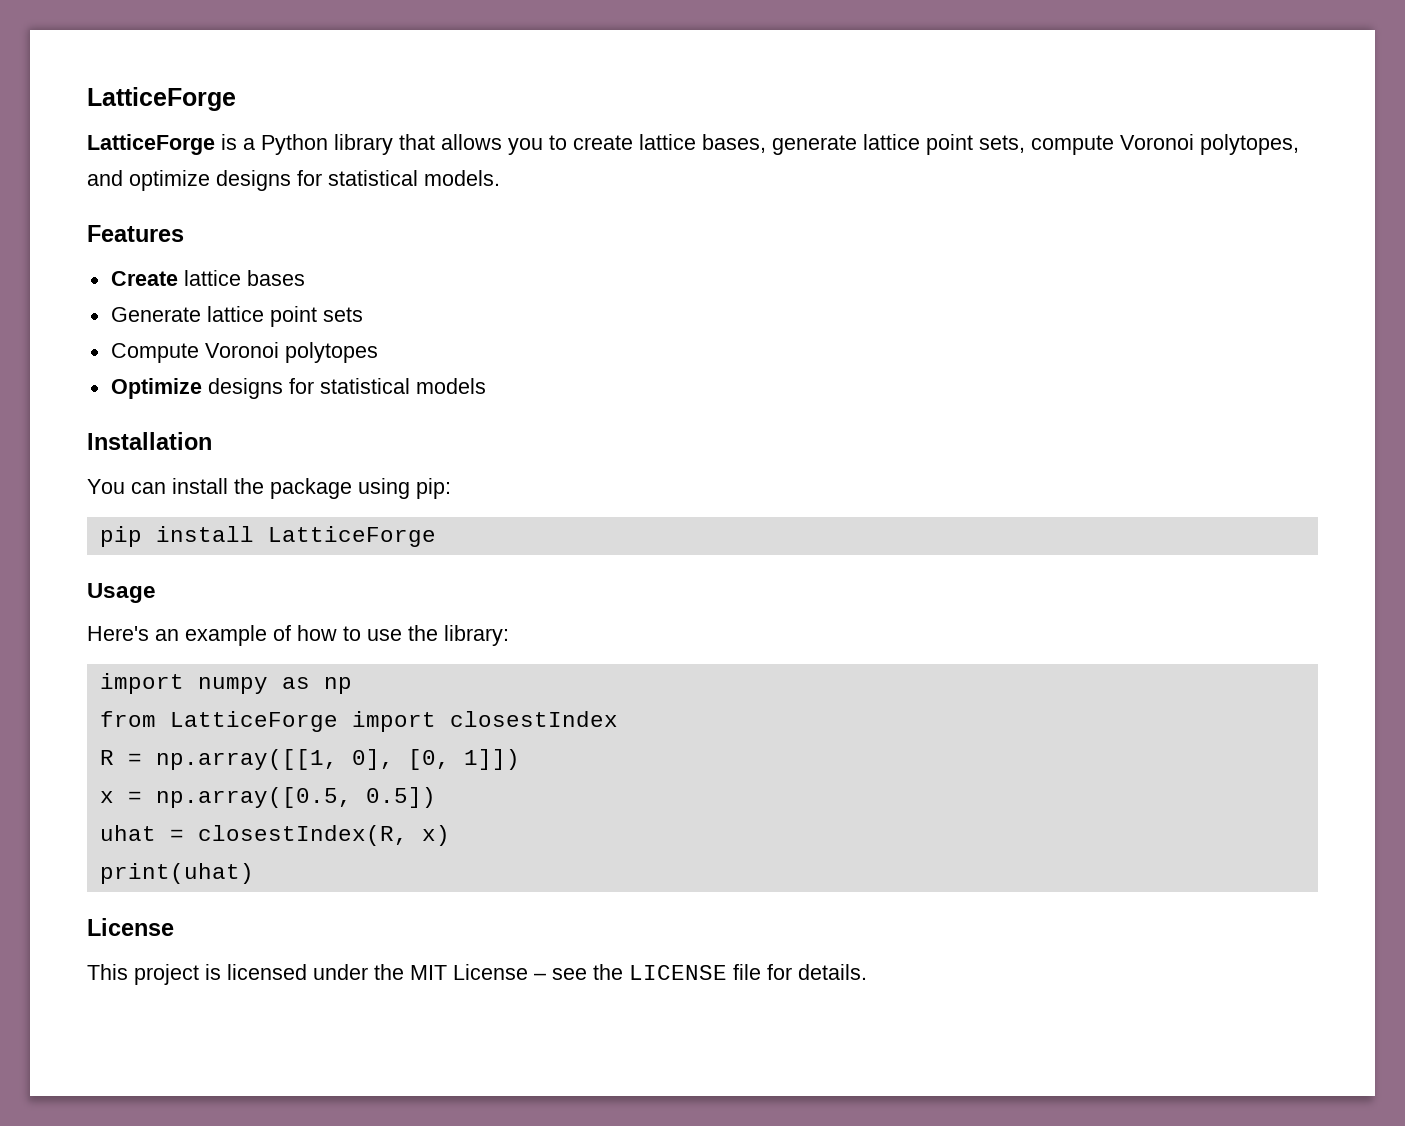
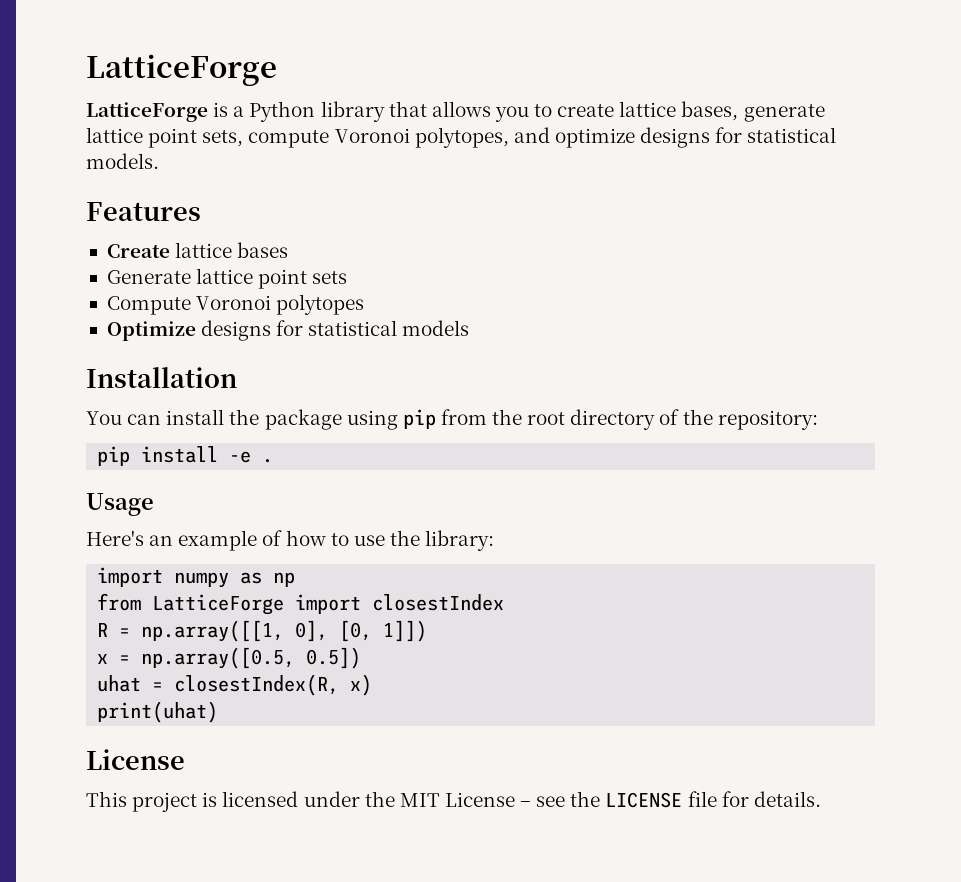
[416,478,451,499] pip: -> [402,409,818,430] pip from the root directory of the repository:
[267,526,436,547] LatticeForge -> [229,451,274,463] -e .

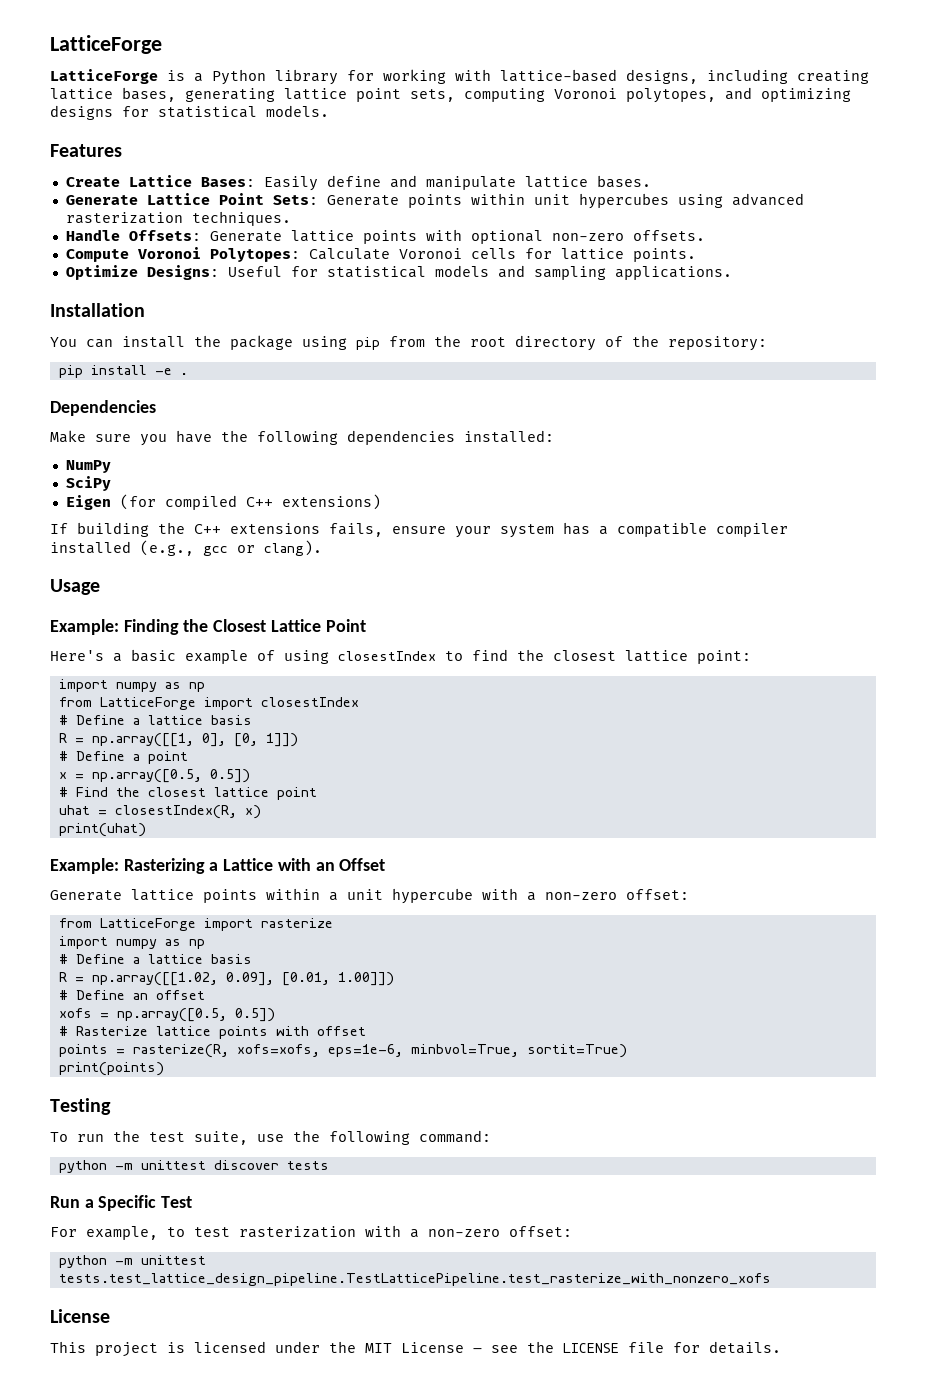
[388,101,615,122] that allows you to create -> [347,69,869,84] for working with lattice-based designs, including creating
[743,104,825,122] generate -> [185,88,275,102] generating
[248,130,330,148] compute -> [464,88,545,102] computing
[554,128,635,148] optimize -> [761,88,851,102] optimizing
[175,242,289,258] [106,268,348,289] [106,294,365,315] lattice bases // Generate lattice point sets // Compute Voronoi polytopes -> [128,175,651,191] [65,193,804,209] [65,211,291,226] [65,229,705,244] [65,247,696,262] Lattice Bases: Easily define and manipulate lattice bases. // Generate Lattice Point Sets: Generate points within unit hypercubes using advanced rasterization techniques. // Handle Offsets: Generate lattice points with optional non-zero offsets. // Compute Voronoi Polytopes: Calculate Voronoi cells for lattice points.
[201,320,272,341] designs -> [146,265,282,280] Designs: Useful
(470, 328) none -> [497,265,732,280] and sampling applications.
[86,493,154,516] [86,530,495,551] Usage // Here's an example of how to use the library: -> [50,400,156,416] [50,430,554,446] [65,460,111,473] [65,476,111,491] [65,494,381,510] [50,522,788,538] [50,540,322,556] [50,579,100,595] [50,619,366,635] [50,649,751,664] Dependencies // Make sure you have the following dependencies installed: // NumPy // SciPy // Eigen (for compiled C++ extensions) // If building the C++ extensions fails, ensure your system has a compatible compiler installed (e.g., gcc or clang). // Usage // Example: Finding the Closest Lattice Point // Here's a basic example of using closestIndex to find the closest lattice point:
(505, 602) none -> [58,715,252,725] // # Define a lattice basis
(428, 631) none -> [58,751,188,764] // # Define a point
(362, 658) none -> [58,787,317,800] // # Find the closest lattice point
(219, 712) none -> [50,858,386,874] [50,888,689,904] [58,918,333,931] [58,936,205,949] [58,954,252,964] [58,972,394,986] [58,990,205,1000] [58,1008,275,1022] [58,1026,366,1039] [58,1044,627,1058] [58,1062,164,1076] [50,1098,111,1115] [50,1130,491,1145] [58,1160,329,1173] [50,1195,193,1211] [50,1225,572,1240] [58,1255,206,1268] [58,1273,771,1286] // Example: Rasterizing a Lattice with an Offset // Generate lattice points within a unit hypercube with a non-zero offset: // from LatticeForge import rasterize // import numpy as np // # Define a lattice basis // R = np.array([[1.02, 0.09], [0.01, 1.00]]) // # Define an offset // xofs = np.array([0.5, 0.5]) // # Rasterize lattice points with offset // points = rasterize(R, xofs=xofs, eps=1e-6, minbvol=True, sortit=True) // print(points) // Testing // To run the test suite, use the following command: // python -m unittest discover tests // Run a Specific Test // For example, to test rasterization with a non-zero offset: // python -m unittest tests.test_lattice_design_pipeline.TestLatticePipeline.test_rasterize_with_nonzero_xofs

